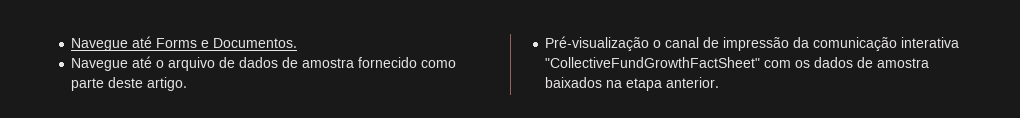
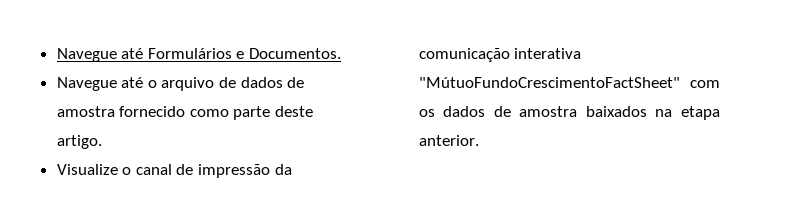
[71,36,198,51] Navegue até Forms -> [56,48,232,62] Navegue até Formulários
[545,36,650,51] Pré-visualização -> [56,164,118,175] Visualize
[545,57,761,68] "CollectiveFundGrowthFactSheet" -> [418,77,680,88] "MútuoFundoCrescimentoFactSheet"

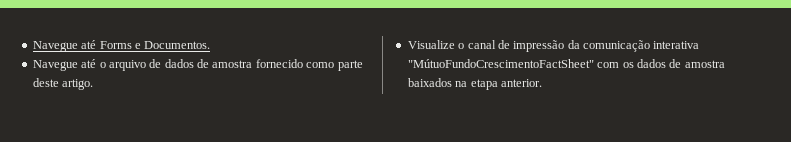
[56,48,232,62] Navegue até Formulários -> [32,40,132,52] Navegue até Forms

